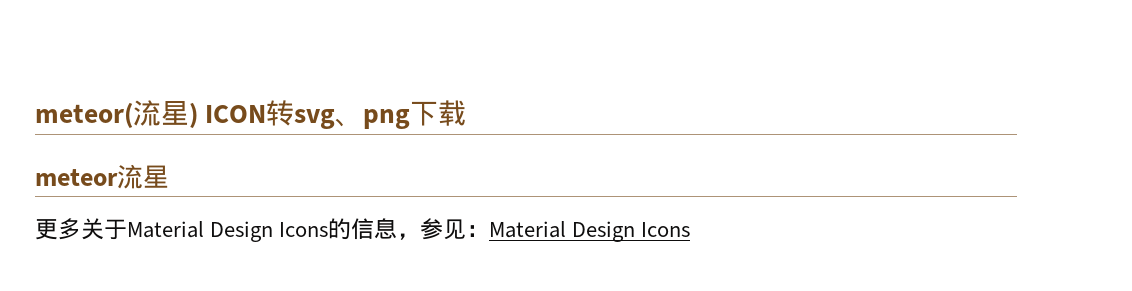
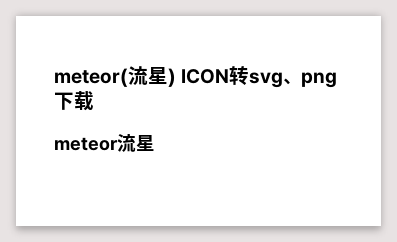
[35,218,691,242] // 更多关于Material Design Icons的信息，参见：Material Design Icons -> (155, 143) none

